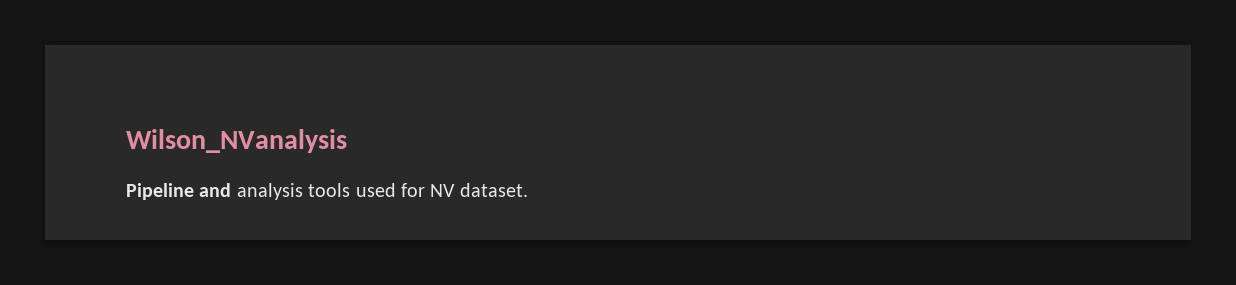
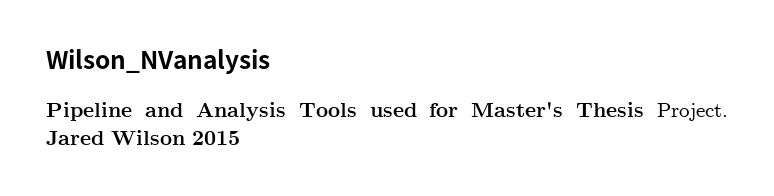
[236,183,528,200] analysis tools used for NV dataset. -> [195,102,728,121] [46,130,240,145] Analysis Tools used for Master's Thesis Project. Jared Wilson 2015

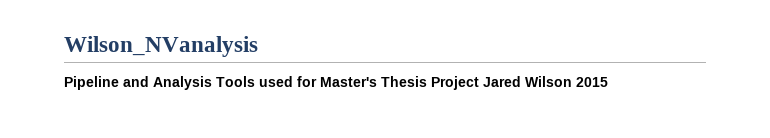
[657,103,728,121] Project. -> [431,76,479,90] Project

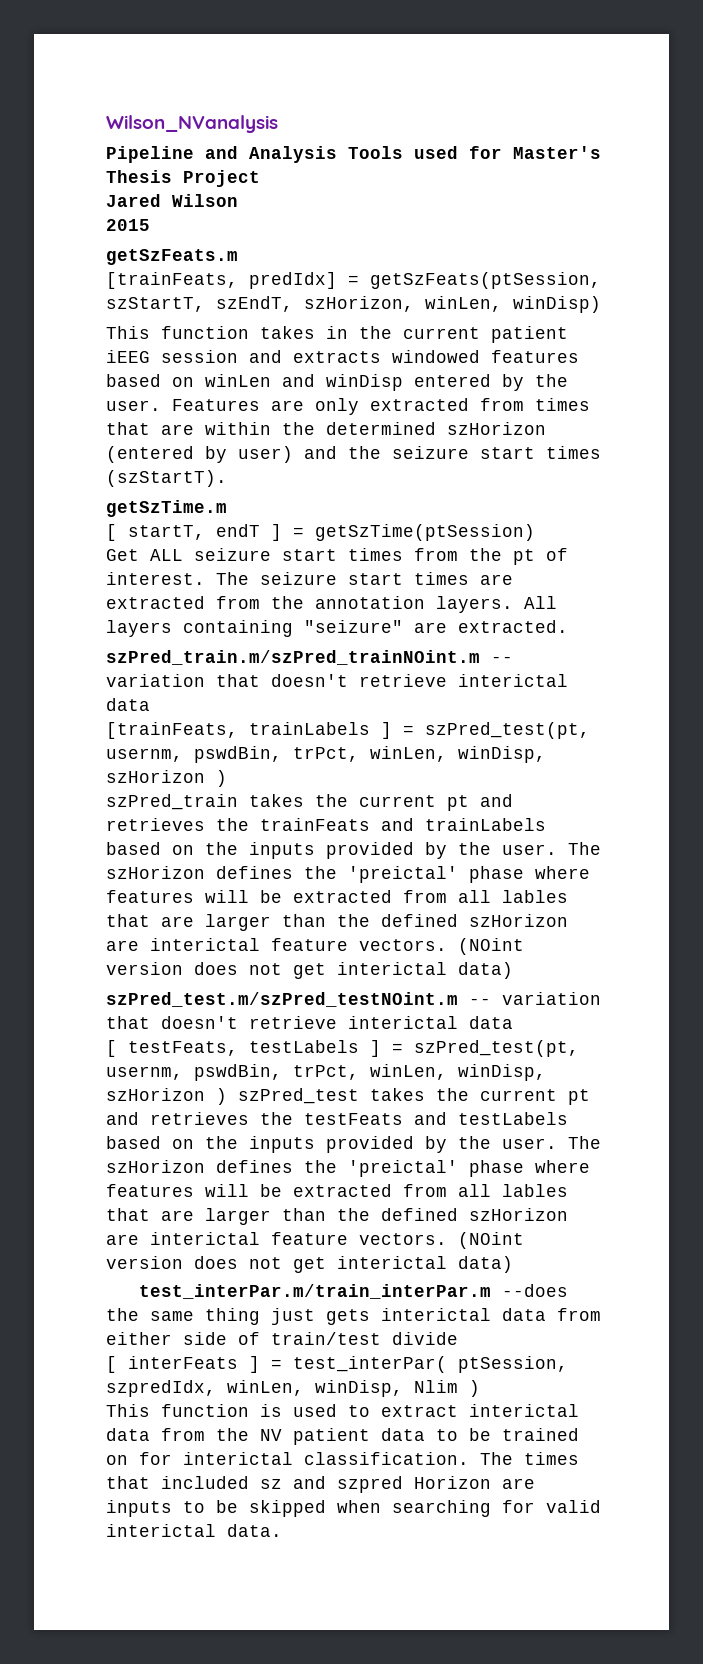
(479, 83) none -> (260, 178) //
(572, 81) none -> (238, 200) //
(608, 82) none -> [106,249,238,265] [106,272,601,289] [106,296,601,313] [106,326,568,343] [106,350,579,363] [106,374,568,391] [106,398,590,415] [106,422,546,435] [106,446,601,463] [106,470,227,487] [106,500,227,517] [106,524,535,541] [106,548,568,565] [106,572,513,585] [106,596,557,613] [106,620,568,637] [106,650,513,665] [106,674,568,687] [106,698,150,711] [106,722,590,739] [106,746,546,763] [106,770,227,787] [106,794,513,811] [106,818,546,831] [106,842,601,859] [106,866,590,883] [106,890,568,903] [106,914,568,931] [106,938,524,955] [106,962,513,979] [106,992,601,1007] [106,1016,513,1029] [106,1040,579,1057] [106,1064,546,1081] [106,1088,590,1105] [106,1112,568,1125] [106,1136,601,1153] [106,1160,590,1177] [106,1184,568,1197] [106,1208,568,1225] [106,1232,524,1249] [106,1256,513,1273] [138,1284,568,1299] [106,1308,601,1325] [106,1332,458,1345] [106,1356,568,1373] [106,1380,480,1397] [106,1404,579,1417] [106,1428,579,1445] [106,1452,579,1465] [106,1476,535,1493] [106,1500,601,1517] [106,1524,282,1537] // getSzFeats.m // [trainFeats, predIdx] = getSzFeats(ptSession, szStartT, szEndT, szHorizon, winLen, winDisp) // This function takes in the current patient iEEG session and extracts windowed features based on winLen and winDisp entered by the user. Features are only extracted from times that are within the determined szHorizon (entered by user) and the seizure start times (szStartT). // getSzTime.m // [ startT, endT ] = getSzTime(ptSession) // Get ALL seizure start times from the pt of interest. The seizure start times are extracted from the annotation layers. All layers containing "seizure" are extracted. // szPred_train.m/szPred_trainNOint.m -- variation that doesn't retrieve interictal data // [trainFeats, trainLabels ] = szPred_test(pt, usernm, pswdBin, trPct, winLen, winDisp, szHorizon ) // szPred_train takes the current pt and retrieves the trainFeats and trainLabels based on the inputs provided by the user. The szHorizon defines the 'preictal' phase where features will be extracted from all lables that are larger than the defined szHorizon are interictal feature vectors. (NOint version does not get interictal data) // szPred_test.m/szPred_testNOint.m -- variation that doesn't retrieve interictal data // [ testFeats, testLabels ] = szPred_test(pt, usernm, pswdBin, trPct, winLen, winDisp, szHorizon ) szPred_test takes the current pt and retrieves the testFeats and testLabels based on the inputs provided by the user. The szHorizon defines the 'preictal' phase where features will be extracted from all lables that are larger than the defined szHorizon are interictal feature vectors. (NOint version does not get interictal data) // test_interPar.m/train_interPar.m --does the same thing just gets interictal data from either side of train/test divide // [ interFeats ] = test_interPar( ptSession, szpredIdx, winLen, winDisp, Nlim ) // This function is used to extract interictal data from the NV patient data to be trained on for interictal classification. The times that included sz and szpred Horizon are inputs to be skipped when searching for valid interictal data.

